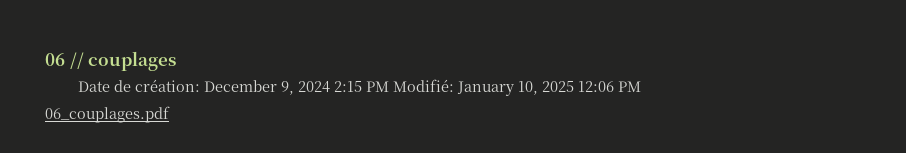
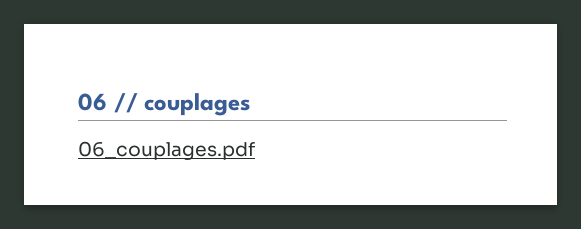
[77,79,641,96] // Date de création: December 9, 2024 2:15 PM Modifié: January 10, 2025 12:06 PM -> (252, 104) none

